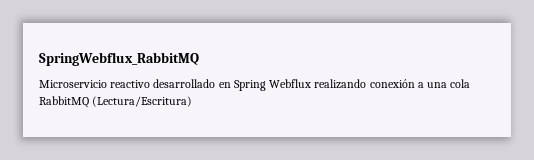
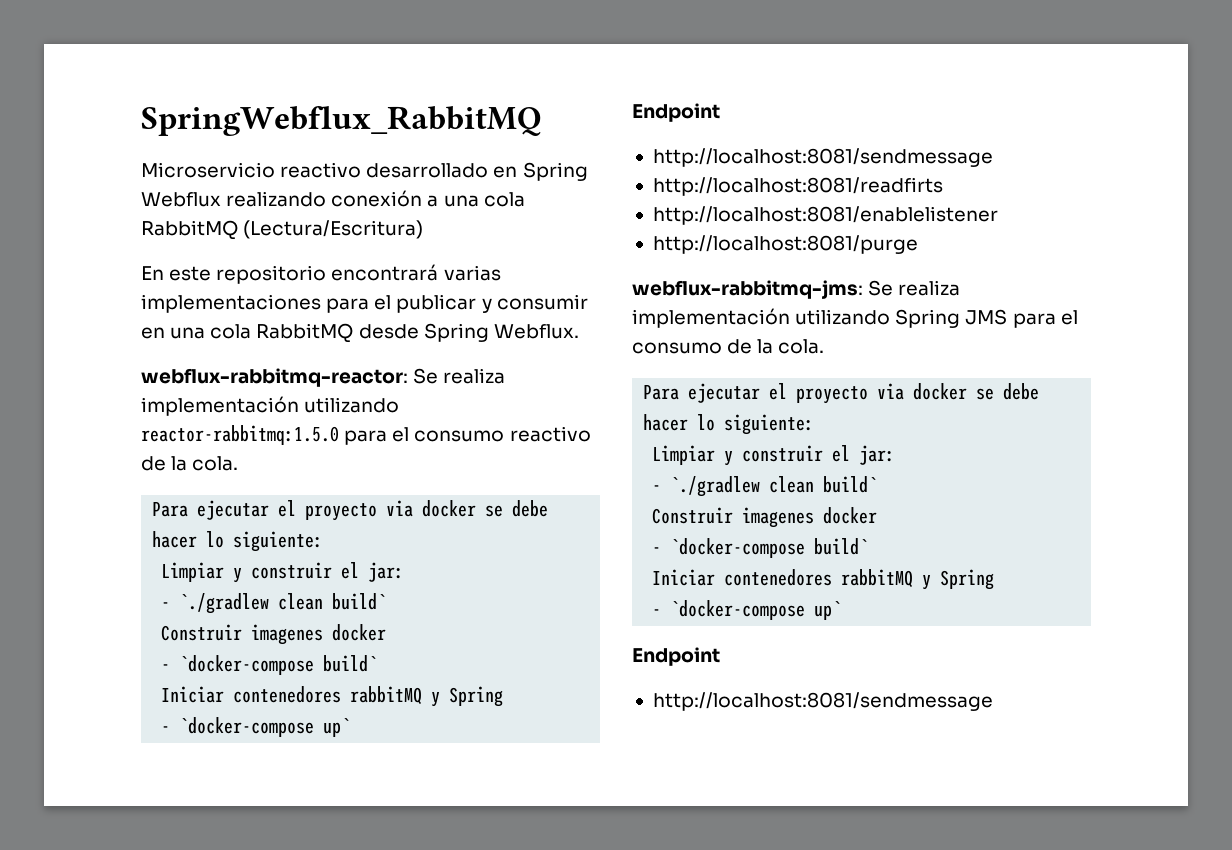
(193, 101) none -> [141,264,501,284] [141,294,588,313] [141,323,579,343] [141,368,506,387] [141,396,400,416] [141,425,591,445] [141,456,239,471] [152,500,549,521] [152,531,324,552] [161,562,405,583] [161,593,387,614] [161,624,387,645] [161,655,378,675] [161,686,504,707] [161,717,351,737] [632,103,720,122] [652,148,993,167] [652,177,943,196] [652,206,998,225] [652,235,918,254] [632,280,961,299] [632,308,1078,328] [632,339,825,354] [643,383,1040,404] [643,414,815,435] [652,445,896,466] [652,476,878,497] [652,507,878,528] [652,538,869,558] [652,569,995,590] [652,600,842,620] [632,647,720,666] [652,692,993,711] // En este repositorio encontrará varias implementaciones para el publicar y consumir en una cola RabbitMQ desde Spring Webflux. // webflux-rabbitmq-reactor: Se realiza implementación utilizando reactor-rabbitmq:1.5.0 para el consumo reactivo de la cola. // Para ejecutar el proyecto via docker se debe hacer lo siguiente: // Limpiar y construir el jar: // - `./gradlew clean build` // Construir imagenes docker // - `docker-compose build` // Iniciar contenedores rabbitMQ y Spring // - `docker-compose up` // Endpoint // http://localhost:8081/sendmessage // http://localhost:8081/readfirts // http://localhost:8081/enablelistener // http://localhost:8081/purge // webflux-rabbitmq-jms: Se realiza implementación utilizando Spring JMS para el consumo de la cola. // Para ejecutar el proyecto via docker se debe hacer lo siguiente: // Limpiar y construir el jar: // - `./gradlew clean build` // Construir imagenes docker // - `docker-compose build` // Iniciar contenedores rabbitMQ y Spring // - `docker-compose up` // Endpoint // http://localhost:8081/sendmessage

